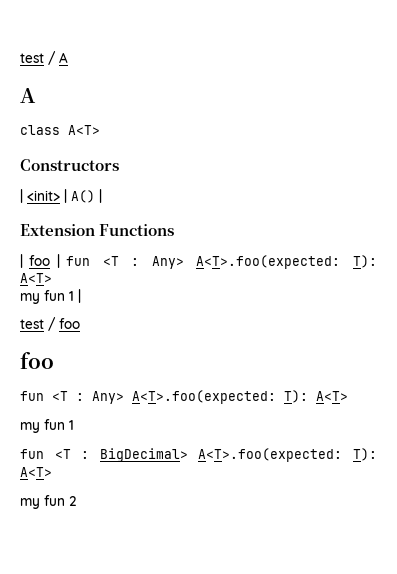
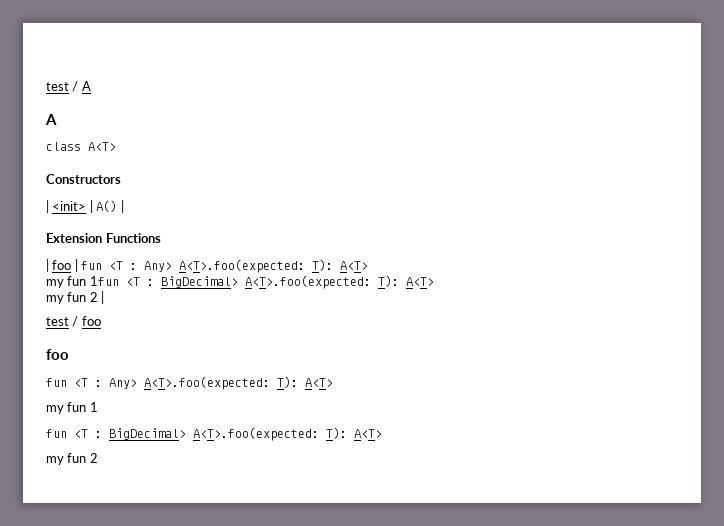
[69,291,74,301] 1 -> [89,275,434,289] [46,292,98,304] 1fun <T : BigDecimal> A<T>.foo(expected: T): A<T> // my fun 2

